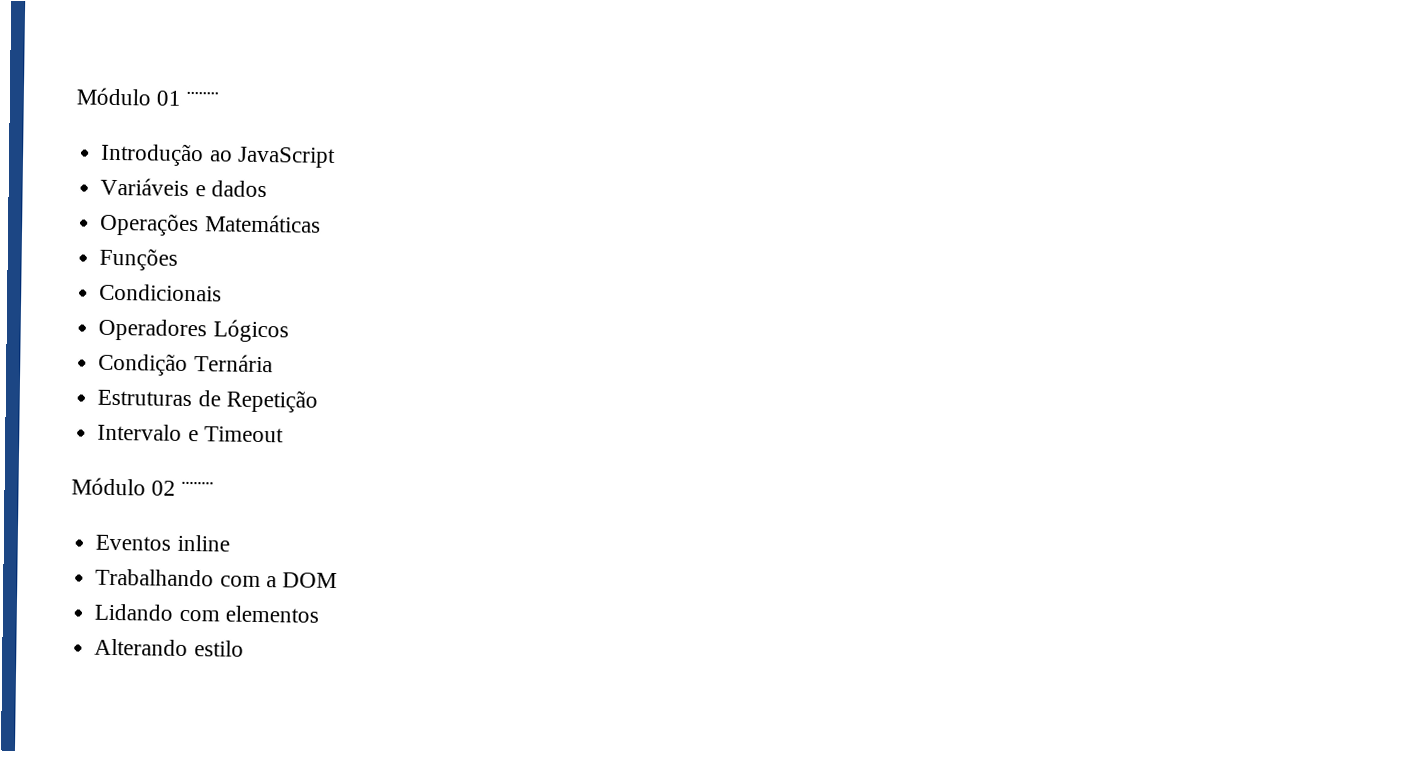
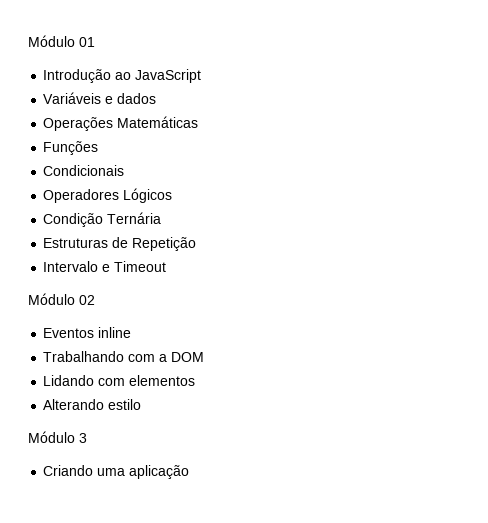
[186,90,220,107] ¨¨¨¨ -> (95, 42) none
[181,480,215,497] ¨¨¨¨ -> (95, 300) none
(244, 648) none -> [28,431,87,443] [43,465,190,479] // Módulo 3 // Criando uma aplicação

